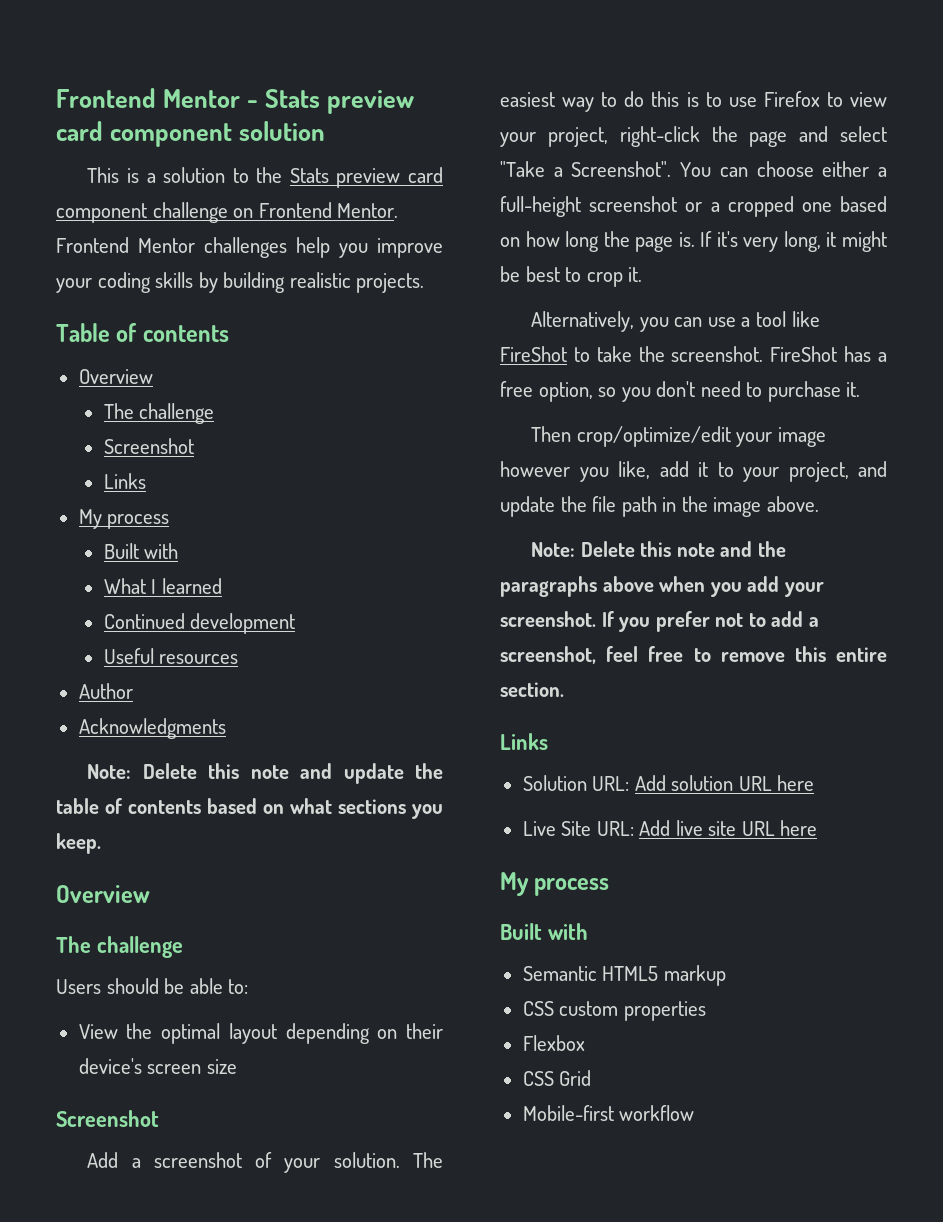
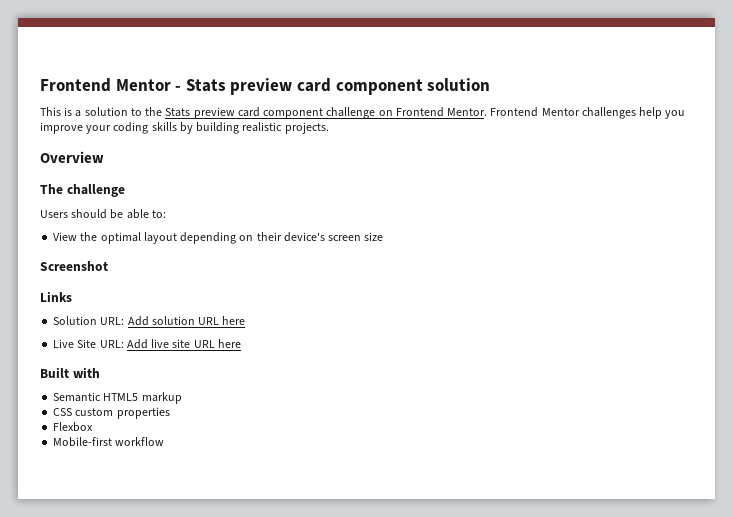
[56,323,229,342] [78,369,153,384] [103,403,215,424] [103,438,194,454] [103,473,146,489] [78,509,170,529] [103,543,179,559] [103,578,222,594] [103,613,296,634] [103,648,239,664] [78,683,133,699] [78,718,226,739] [87,763,443,784] [56,798,443,819] [56,833,101,854] // Table of contents // Overview // The challenge // Screenshot // Links // My process // Built with // What I learned // Continued development // Useful resources // Author // Acknowledgments // Note: Delete this note and update the table of contents based on what sections you keep. -> (329, 128) none
[87,1152,443,1173] [500,91,887,112] [500,126,887,147] [500,161,887,177] [500,196,887,217] [500,231,888,252] [500,266,643,287] [531,311,820,332] [500,346,887,362] [500,381,861,402] [531,426,826,447] [500,461,887,482] [500,496,819,517] [531,541,787,557] [500,576,824,597] [500,611,819,632] [500,646,888,664] [500,682,564,697] // Add a screenshot of your solution. The easiest way to do this is to use Firefox to view your project, right-click the page and select "Take a Screenshot". You can choose either a full-height screenshot or a cropped one based on how long the page is. If it's very long, it might be best to crop it. // Alternatively, you can use a tool like FireShot to take the screenshot. FireShot has a free option, so you don't need to purchase it. // Then crop/optimize/edit your image however you like, add it to your project, and update the file path in the image above. // Note: Delete this note and the paragraphs above when you add your screenshot. If you prefer not to add a screenshot, feel free to remove this entire section. -> (108, 266) none
[500,872,610,896] // My process -> (241, 343) none
[522,1070,592,1086] // CSS Grid -> (94, 427) none

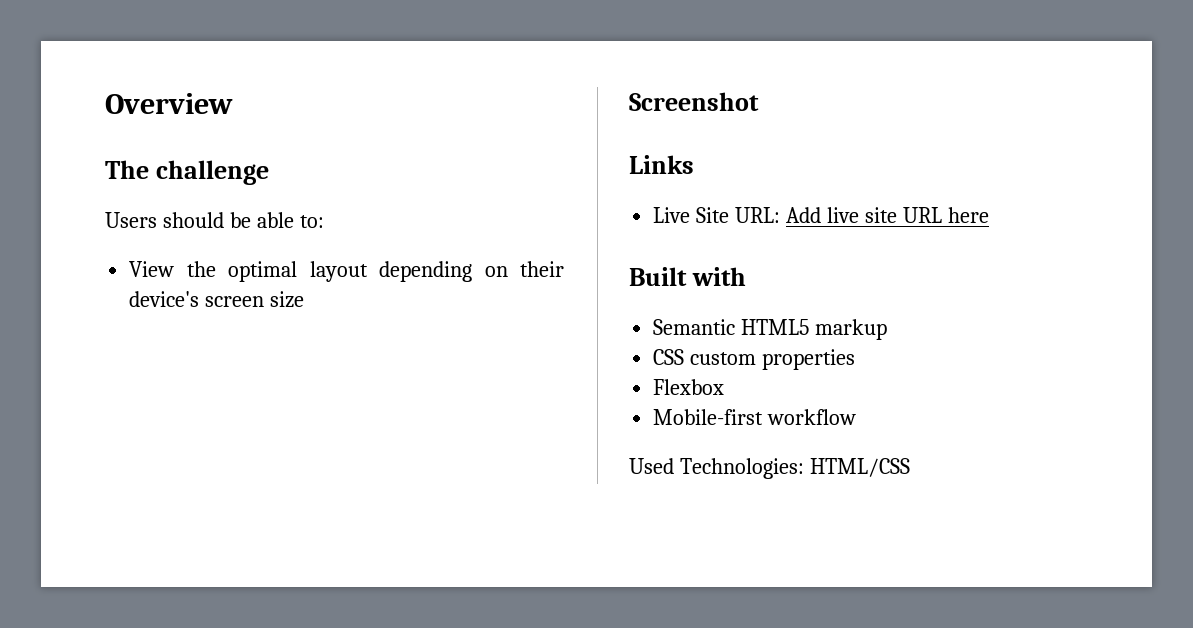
[40,78,491,95] [40,107,686,119] [40,122,329,134] Frontend Mentor - Stats preview card component solution // This is a solution to the Stats preview card component challenge on Frontend Mentor. Frontend Mentor challenges help you improve your coding skills by building realistic projects. // -> (105, 103) none
[53,316,246,326] // Solution URL: Add solution URL here -> (694, 164) none
(165, 441) none -> [629,458,910,479] // Used Technologies: HTML/CSS

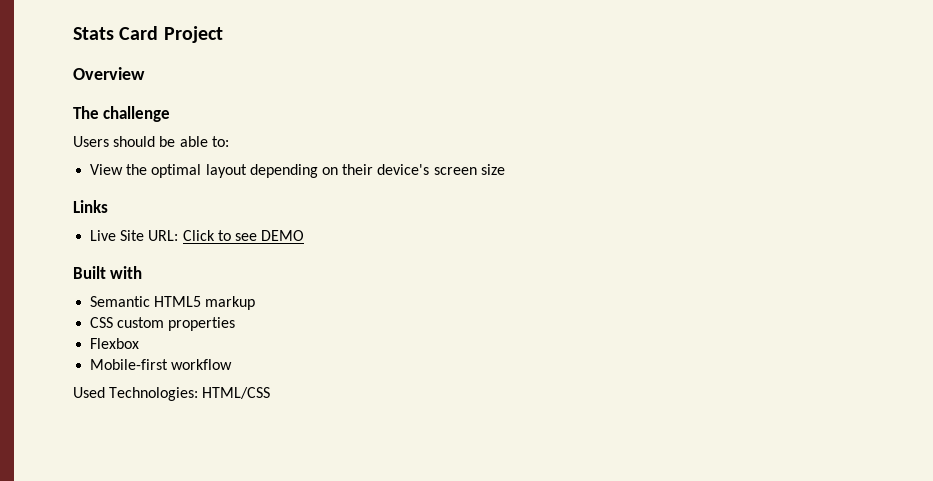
(105, 103) none -> [73,26,223,43] Stats Card Project //
[629,92,759,111] // Screenshot -> (505, 169) none
[786,207,989,223] Add live site URL here -> [182,230,305,241] Click to see DEMO

